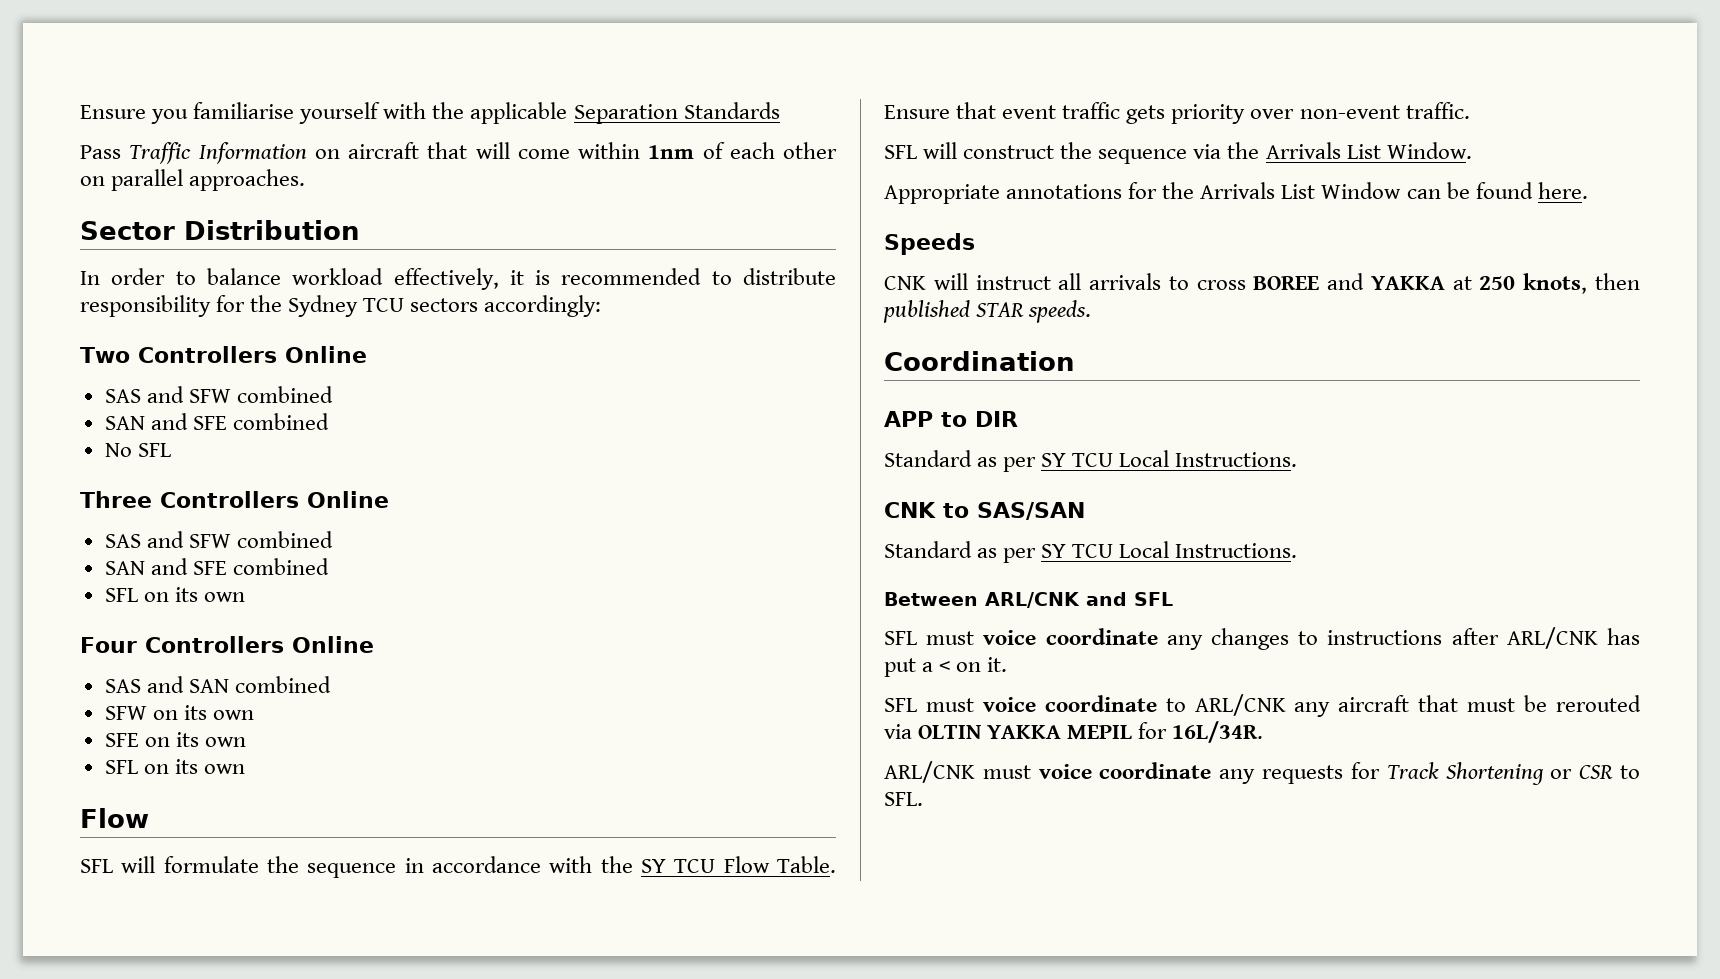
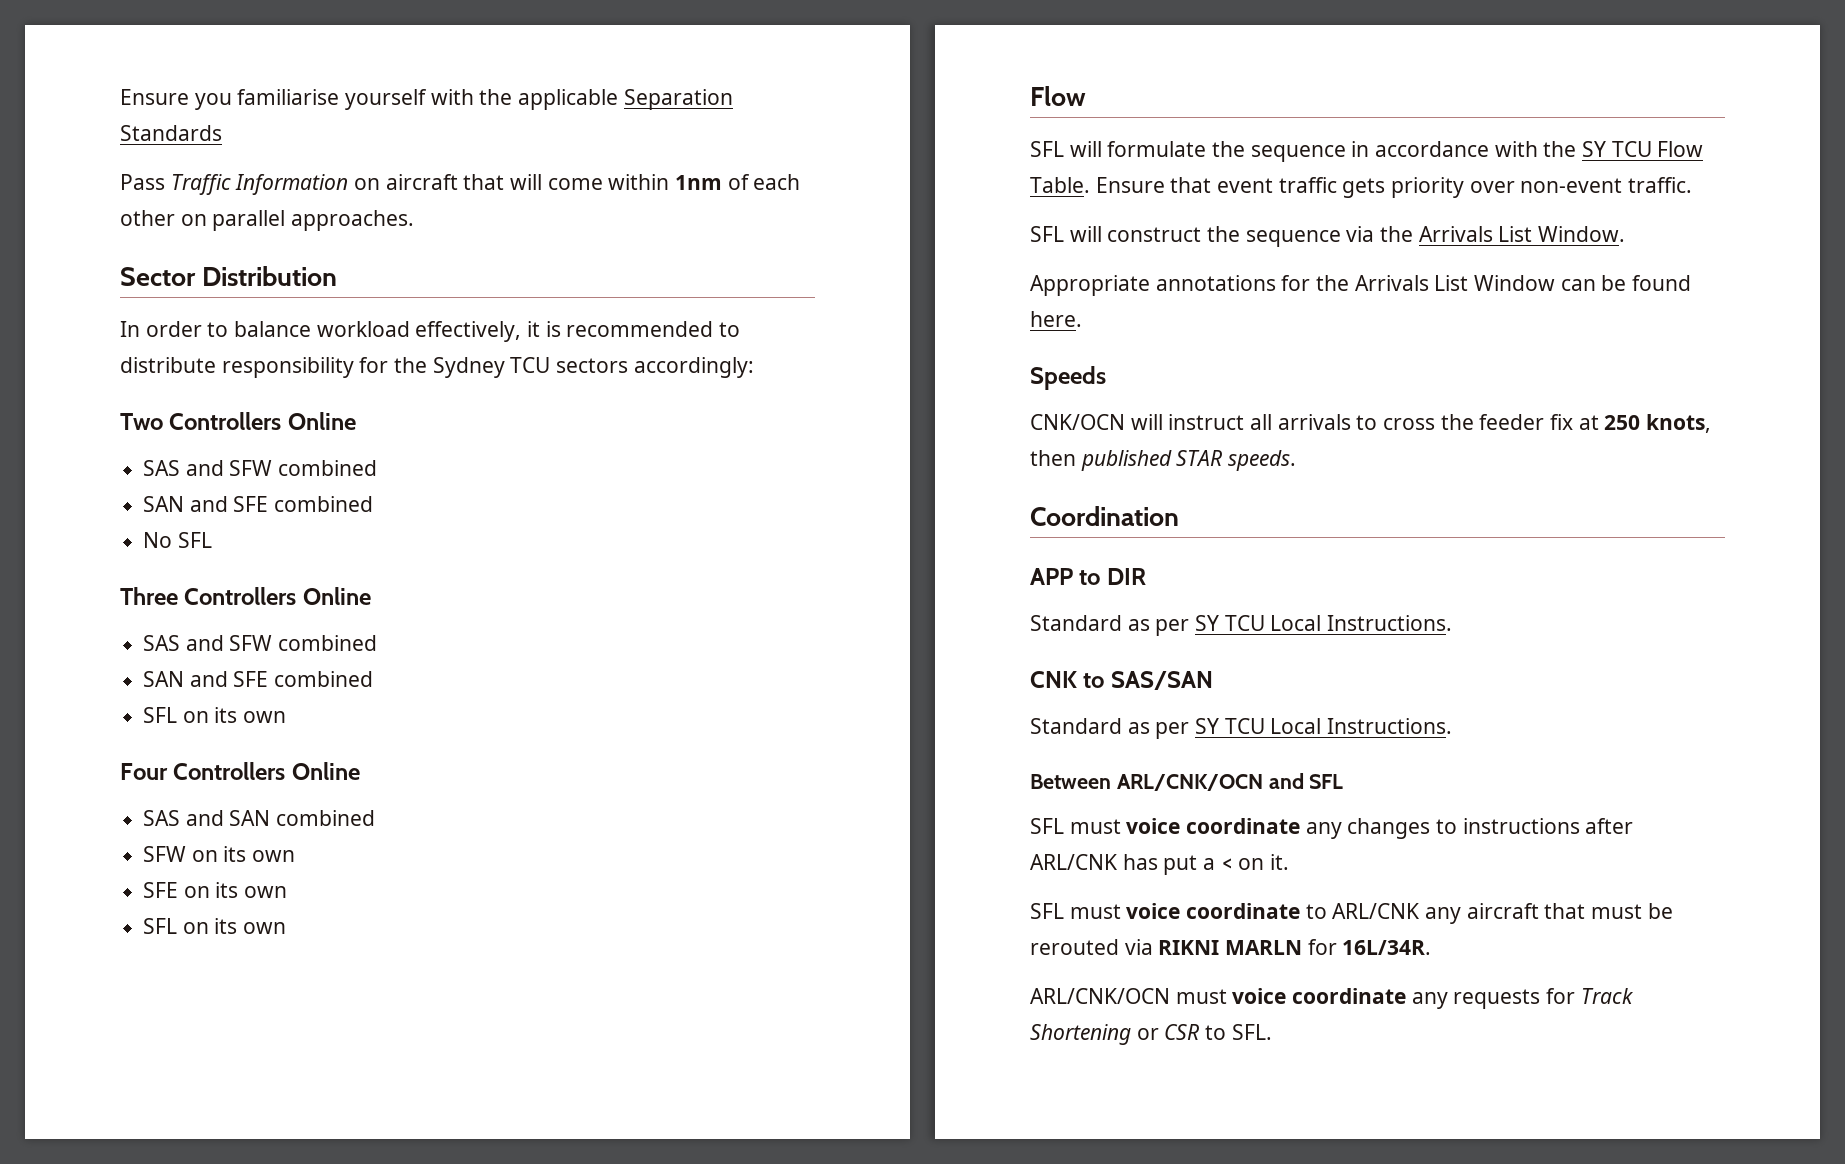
[884,276,926,290] CNK -> [1030,414,1125,430] CNK/OCN
[1253,273,1445,290] BOREE and YAKKA -> [1440,414,1574,430] the feeder fix
[985,592,1080,608] ARL/CNK -> [1116,774,1263,791] ARL/CNK/OCN
[918,725,1133,739] OLTIN YAKKA MEPIL -> [1158,940,1303,955] RIKNI MARLN
[884,761,975,783] ARL/CNK -> [1030,988,1170,1004] ARL/CNK/OCN

